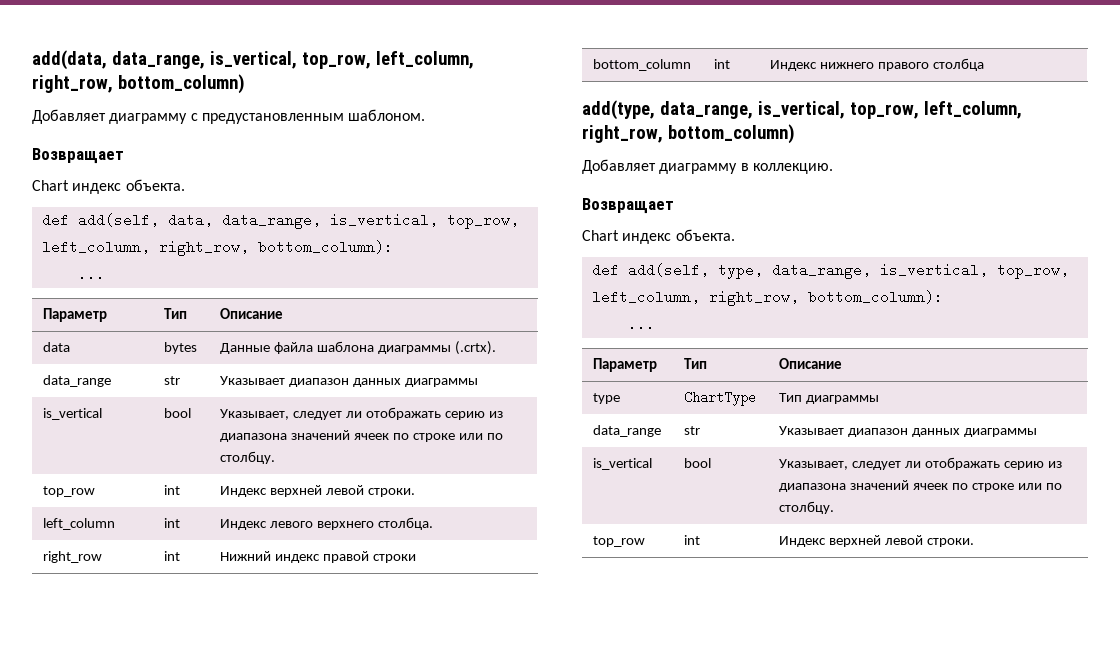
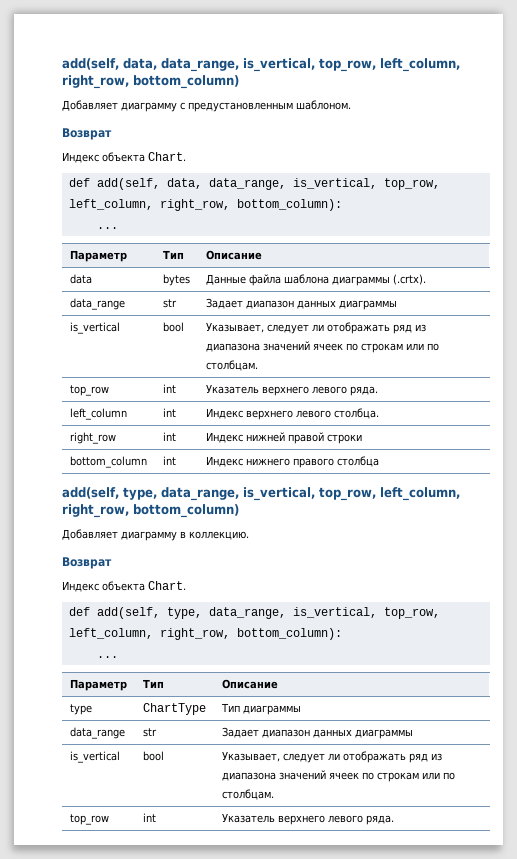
[32,50,107,70] add(data, -> [62,58,157,70] add(self, data,
[32,148,124,164] [32,179,185,194] Возвращает // Chart индекс объекта. -> [62,128,112,140] [62,152,186,163] Возврат // Индекс объекта Chart.
[220,376,478,387] [43,408,103,420] [164,408,192,418] [220,407,503,420] [220,430,503,442] [220,451,276,464] [43,486,96,497] [164,485,181,495] [220,485,415,497] Указывает диапазон данных диаграммы // is_vertical | bool | Указывает, следует ли отображать серию из диапазона значений ячеек по строке или по столбцу. // top_row | int | Индекс верхней левой строки. -> [205,298,397,310] [69,322,120,334] [162,322,184,332] [205,322,426,334] [205,341,439,353] [205,360,258,371] [69,385,109,396] [162,384,176,393] [205,384,378,396] Задает диапазон данных диаграммы // is_vertical | bool | Указывает, следует ли отображать ряд из диапазона значений ячеек по строкам или по столбцам. // top_row | int | Указатель верхнего левого ряда.
[270,521,374,530] левого верхнего -> [245,410,331,420] верхнего левого
[220,551,321,563] Нижний индекс -> [205,432,285,443] Индекс нижней
[582,100,655,120] add(type, -> [62,487,157,500] add(self, type,
[582,198,674,214] [582,229,735,244] Возвращает // Chart индекс объекта. -> [62,557,112,569] [62,581,186,592] Возврат // Индекс объекта Chart.
[779,426,1037,437] [593,458,653,470] [684,458,712,468] [779,457,1062,470] [779,480,1062,492] [779,501,835,514] [593,536,646,547] [684,535,701,545] [779,535,974,547] Указывает диапазон данных диаграммы // is_vertical | bool | Указывает, следует ли отображать серию из диапазона значений ячеек по строке или по столбцу. // top_row | int | Индекс верхней левой строки. -> [221,727,413,739] [69,751,120,763] [142,751,164,761] [221,751,442,763] [221,770,455,782] [221,789,274,800] [69,814,109,825] [142,813,156,822] [221,813,394,825] Задает диапазон данных диаграммы // is_vertical | bool | Указывает, следует ли отображать ряд из диапазона значений ячеек по строкам или по столбцам. // top_row | int | Указатель верхнего левого ряда.

